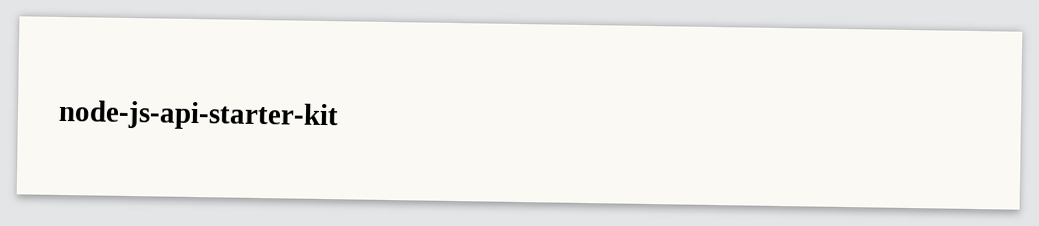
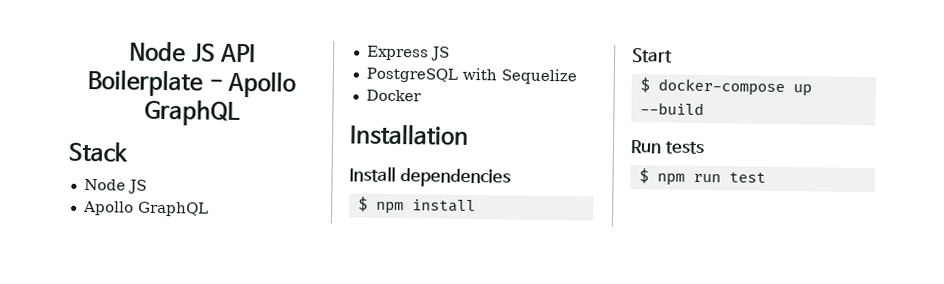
[58,99,339,132] node-js-api-starter-kit -> [129,41,256,63] [87,69,296,98] [143,99,241,127] [68,141,128,163] [83,178,147,194] [82,200,209,217] [366,45,450,61] [365,67,577,85] [365,89,422,102] [349,123,469,146] [349,166,511,188] [357,196,476,215] [632,48,673,63] [639,77,812,97] [639,102,704,115] [630,140,705,154] [638,168,766,186] Node JS API Boilerplate - Apollo GraphQL // Stack // Node JS // Apollo GraphQL // Express JS // PostgreSQL with Sequelize // Docker // Installation // Install dependencies // $ npm install // Start // $ docker-compose up --build // Run tests // $ npm run test

